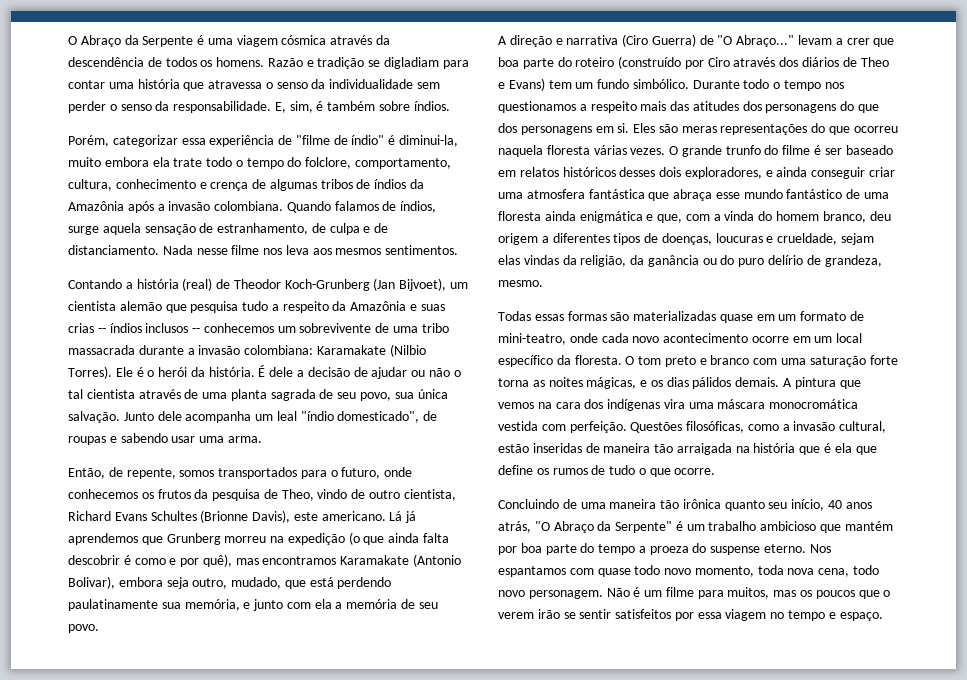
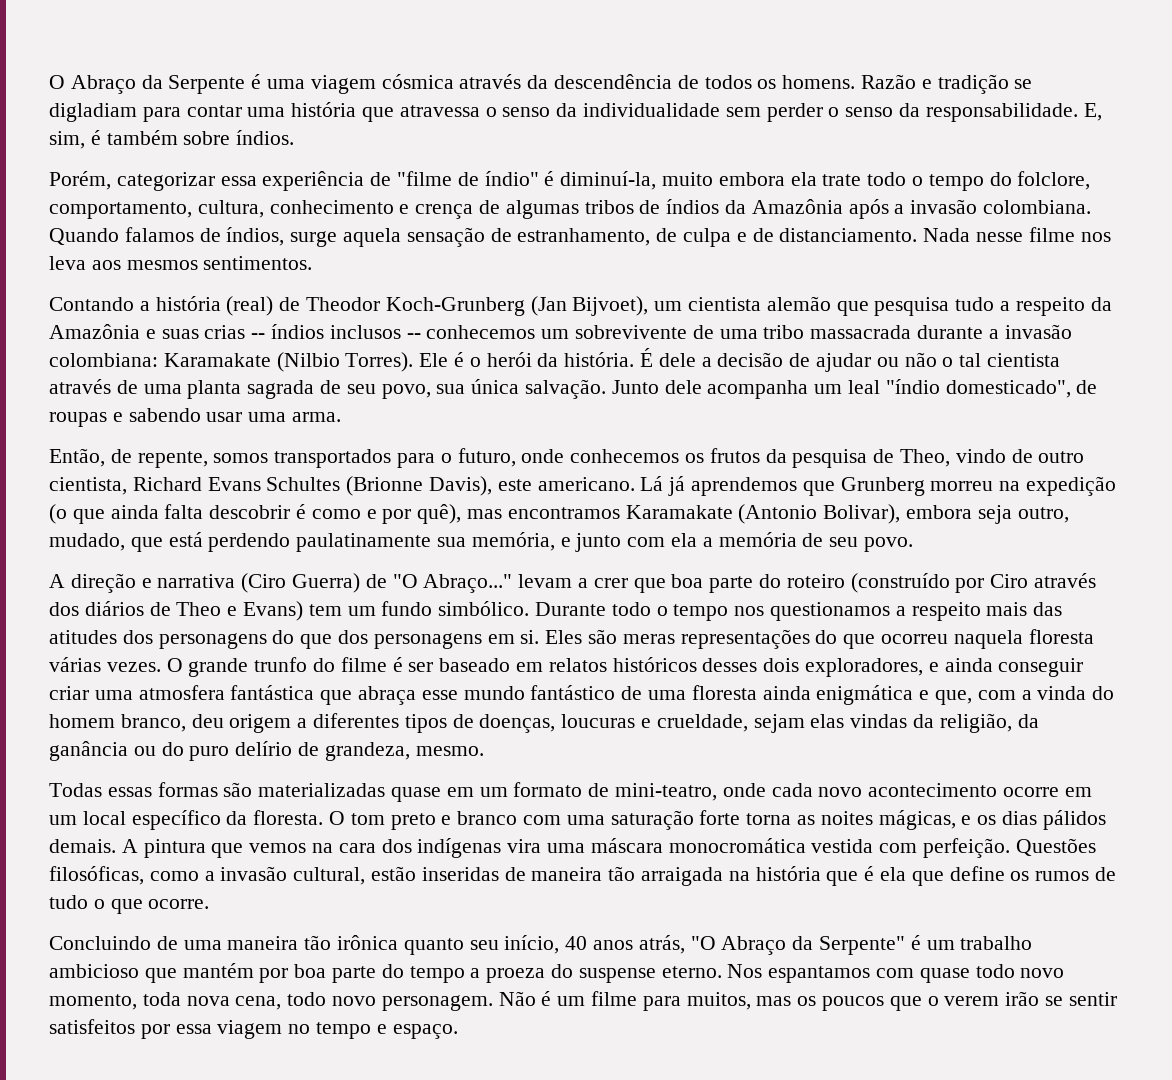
[399,135,459,147] diminui-la, -> [560,171,657,190] diminuí-la,

